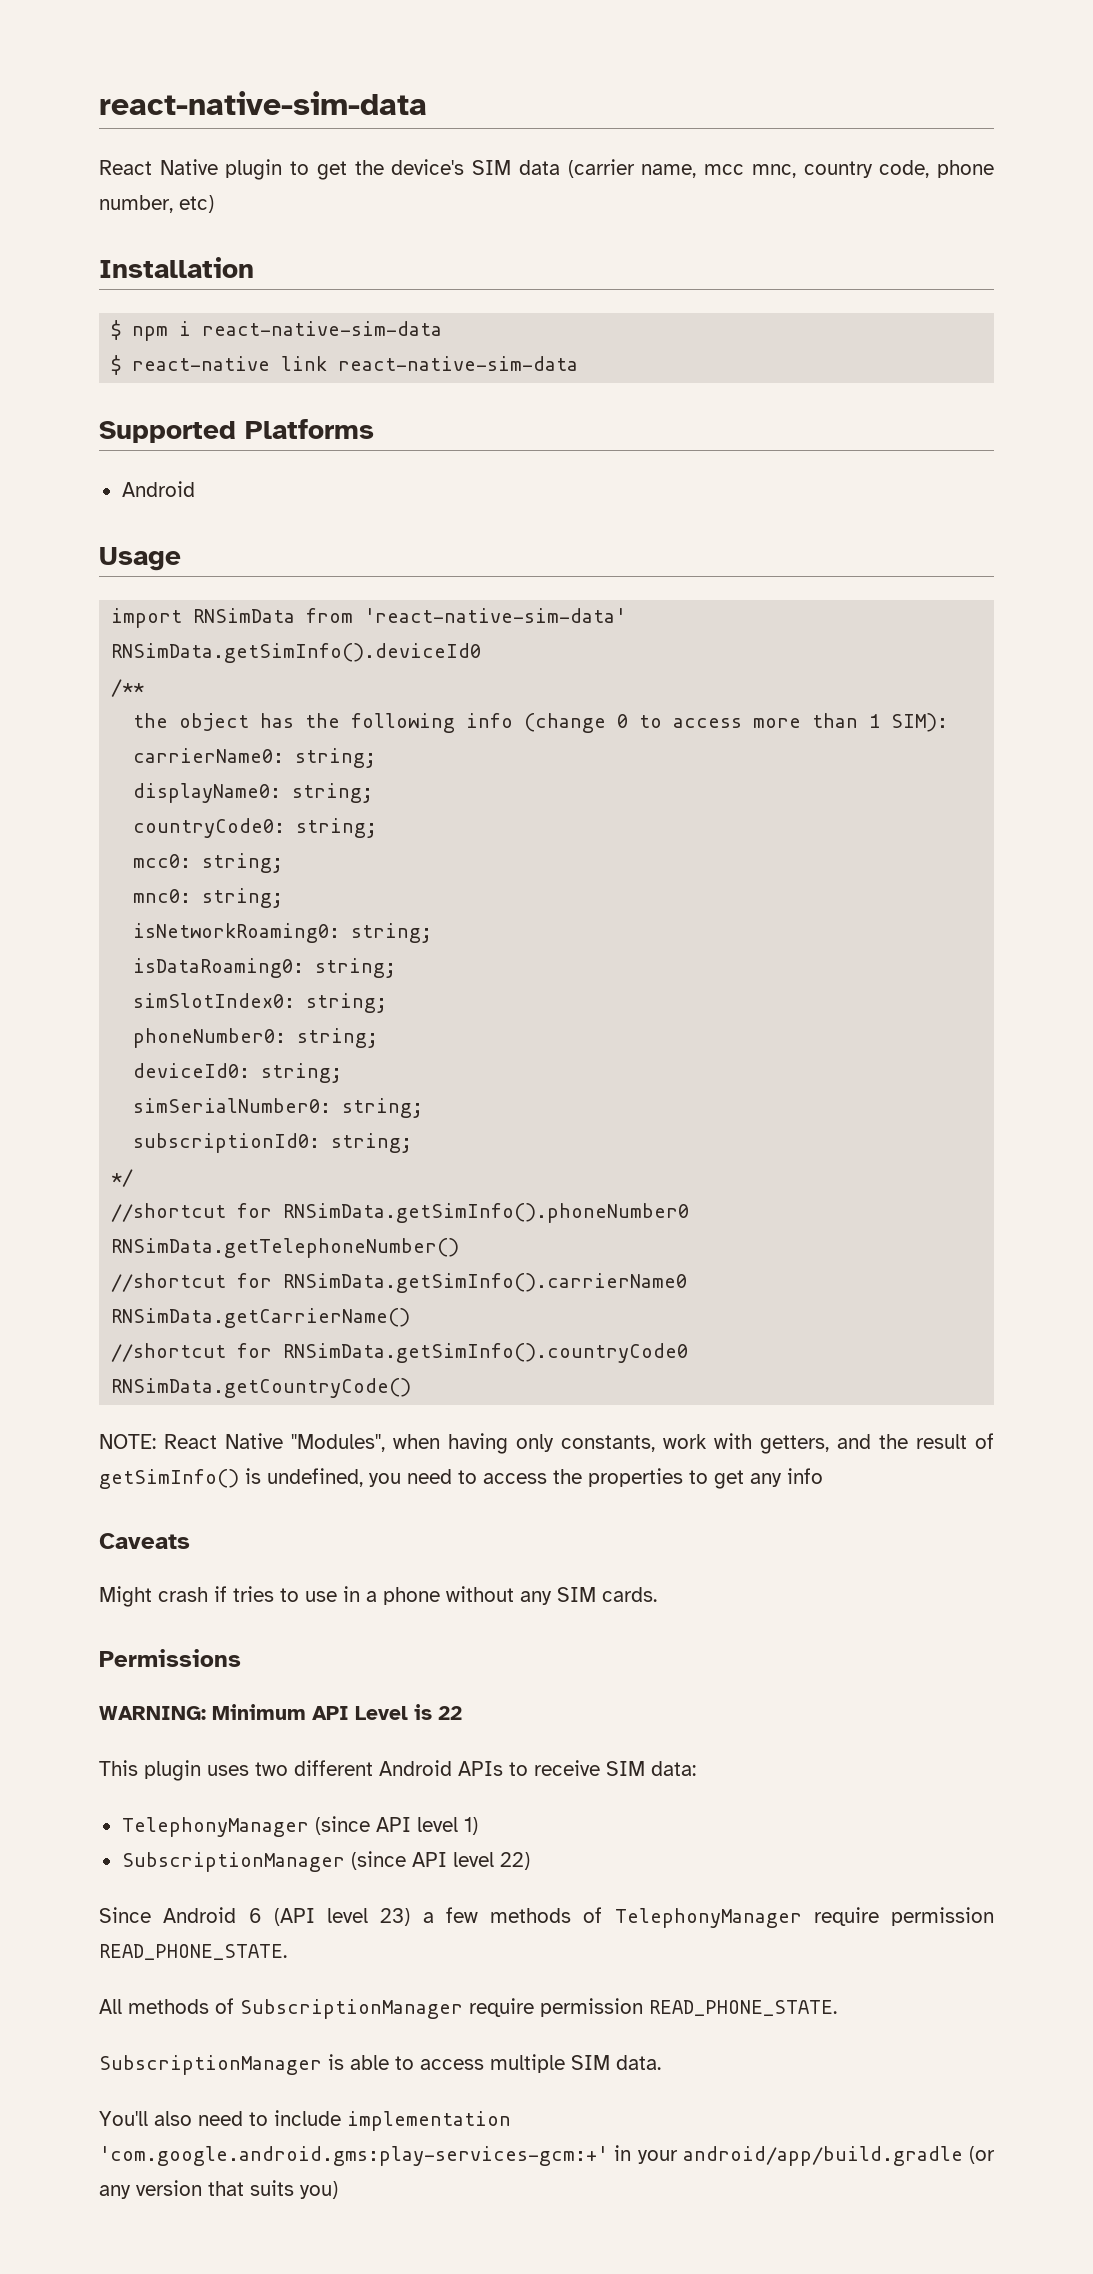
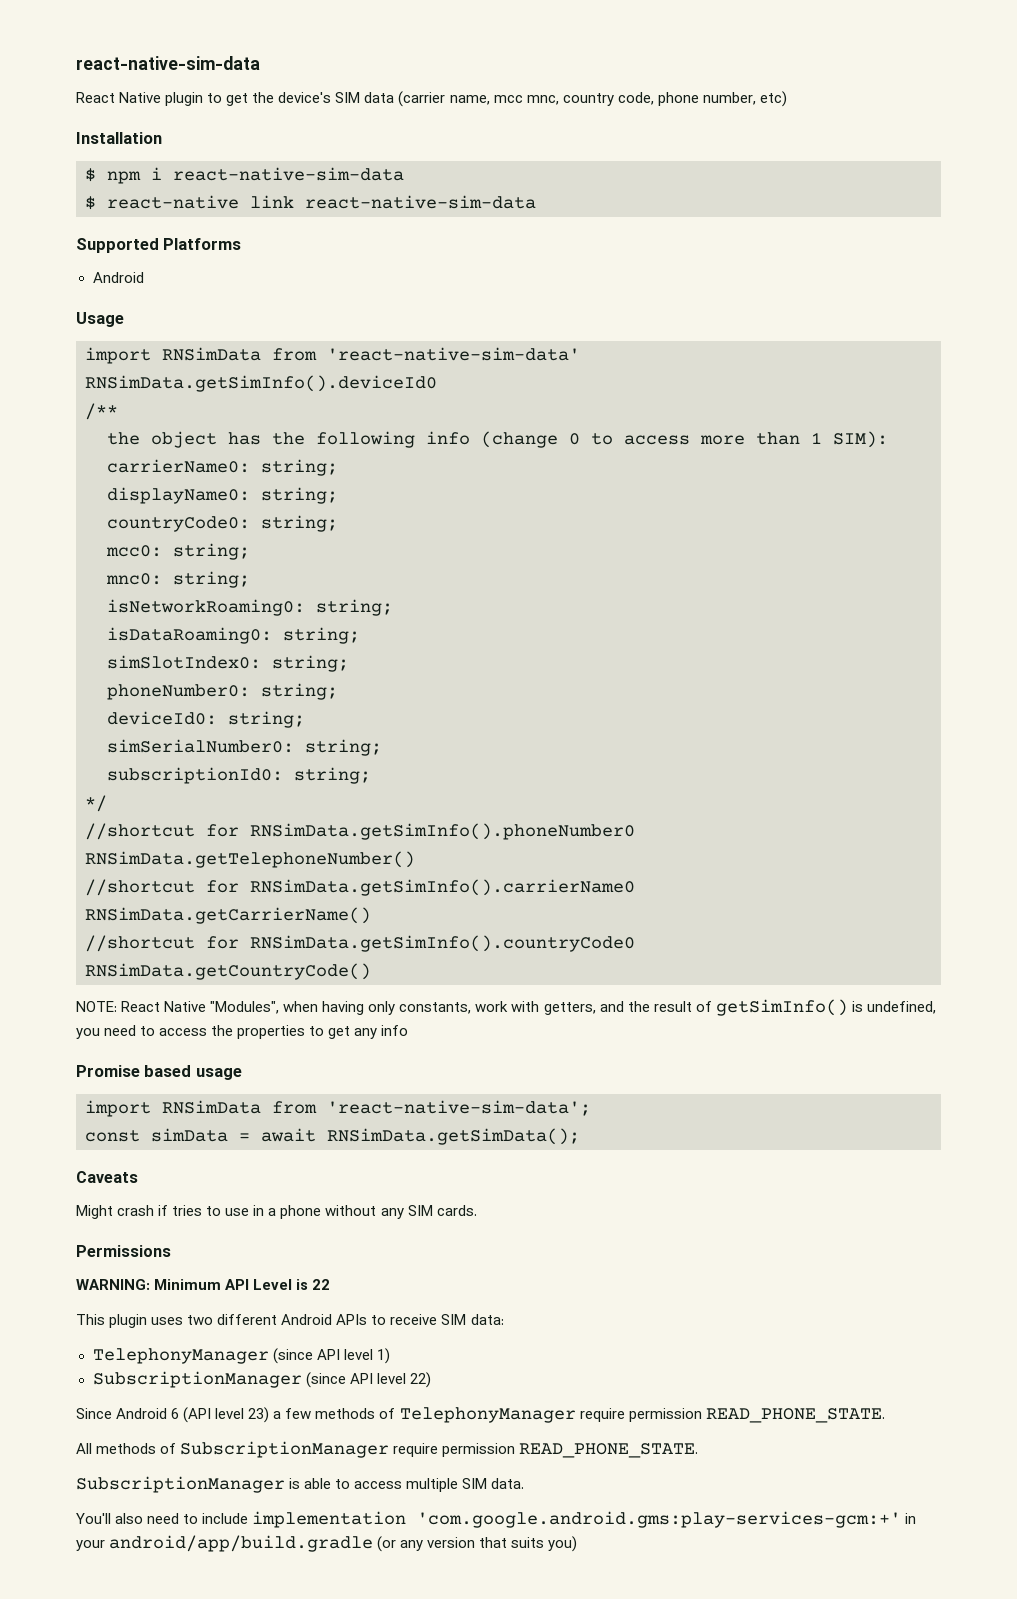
(823, 1476) none -> [76,1065,242,1080] [85,1100,591,1117] [85,1128,580,1145] // Promise based usage // import RNSimData from 'react-native-sim-data'; // const simData = await RNSimData.getSimData();

